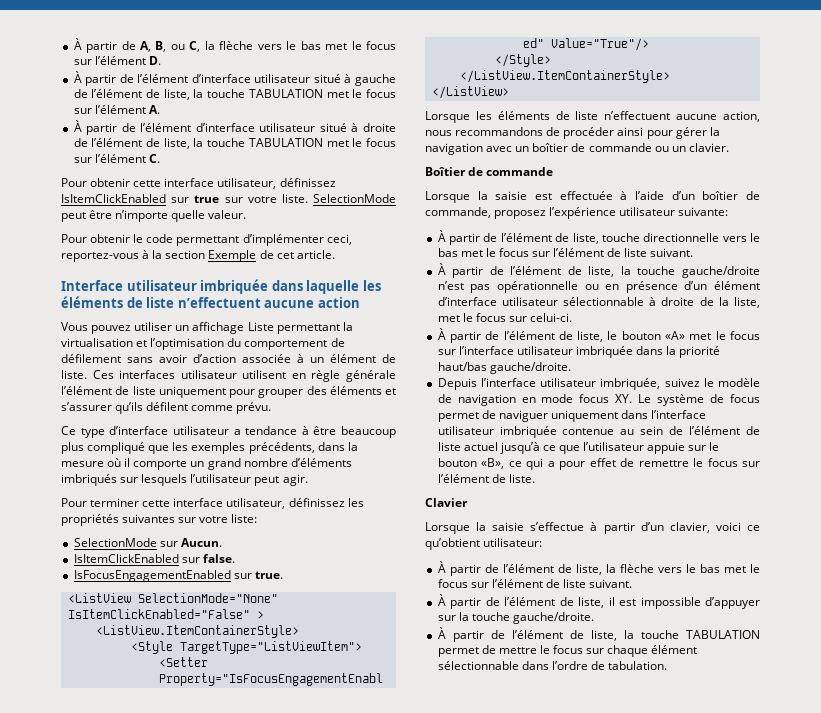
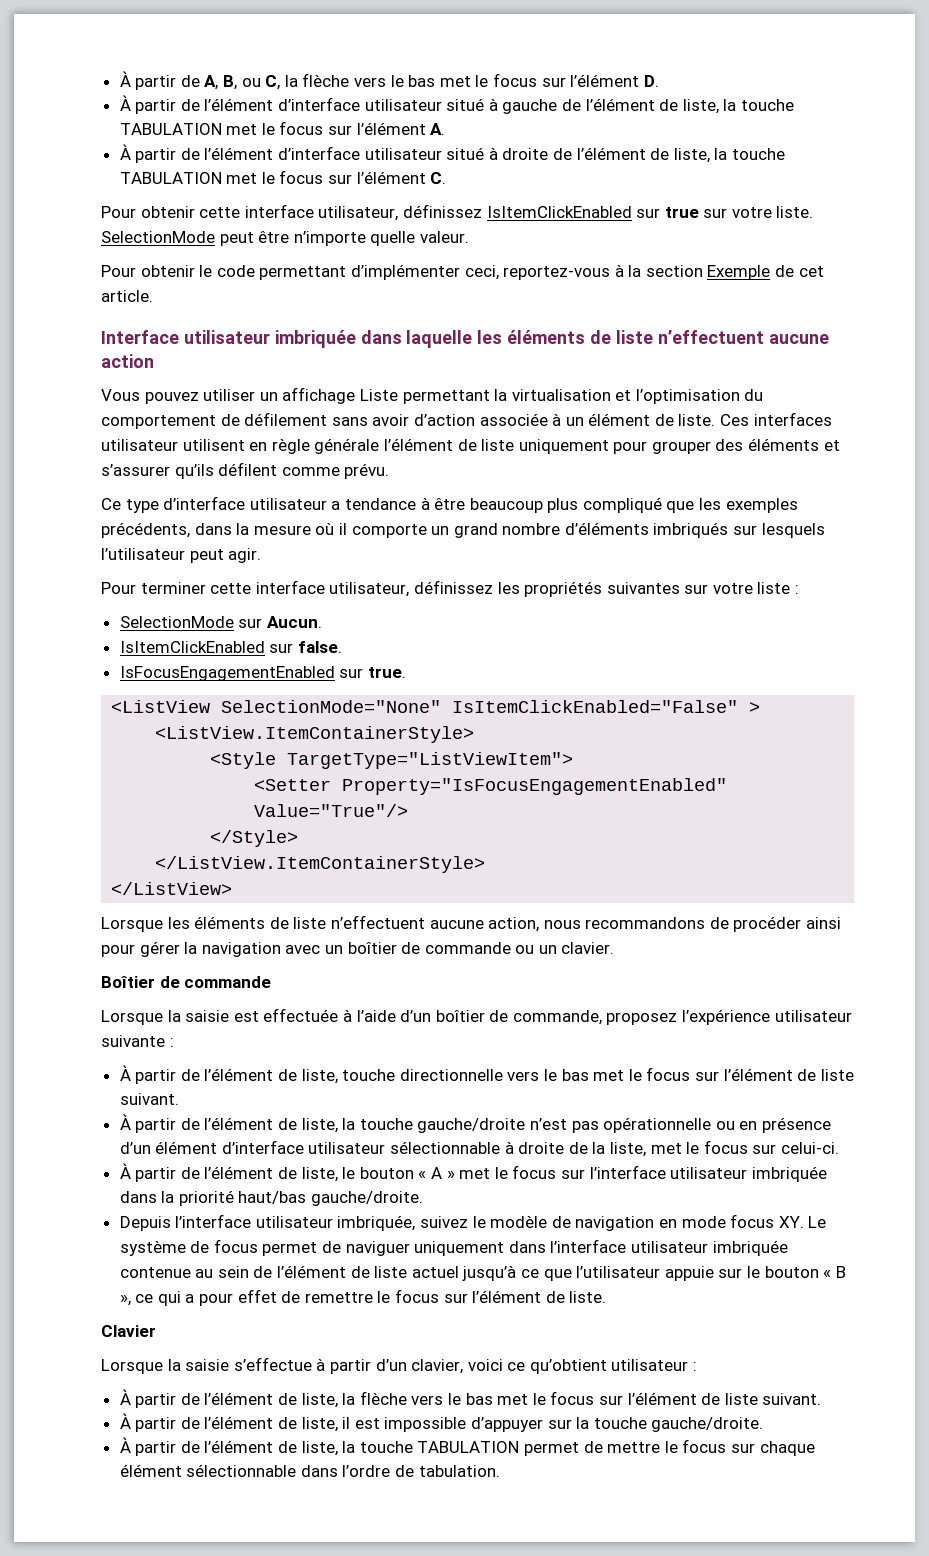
[231,514,258,523] liste: -> [757,582,800,594] liste :
[678,207,729,216] suivante: -> [101,1035,174,1047] suivante :
[665,331,686,340] «A» -> [418,1167,455,1179] « A »
[481,458,505,469] «B», -> [823,1266,846,1278] [119,1295,131,1306] « B »,
[483,538,543,547] utilisateur: -> [611,1359,698,1371] utilisateur :

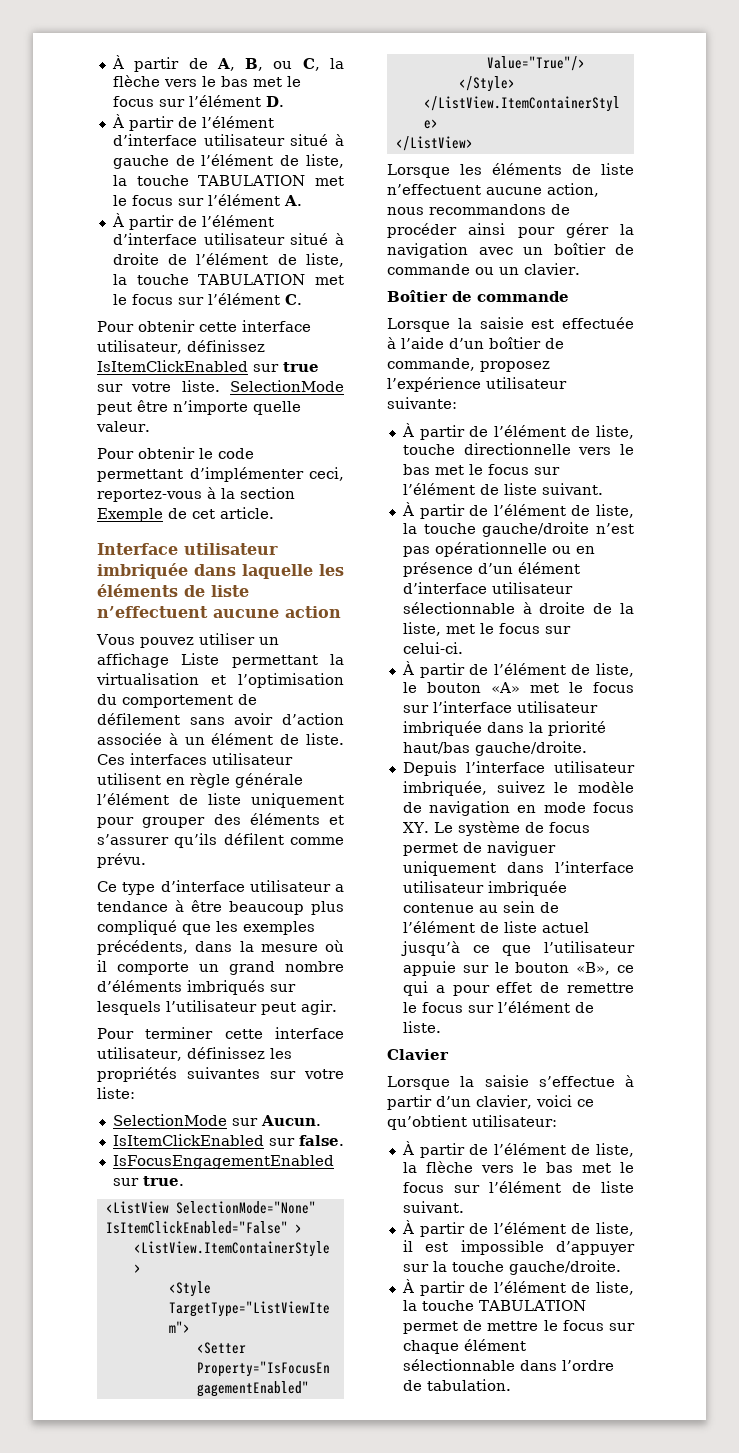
[757,582,800,594] liste : -> [97,1087,135,1099] liste:
[101,1035,174,1047] suivante : -> [387,397,457,409] suivante:
[418,1167,455,1179] « A » -> [490,682,520,693] «A»
[823,1266,846,1278] [119,1295,131,1306] « B », -> [576,962,611,975] «B»,
[611,1359,698,1371] utilisateur : -> [472,1115,557,1127] utilisateur:

